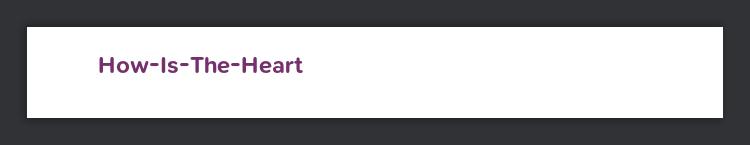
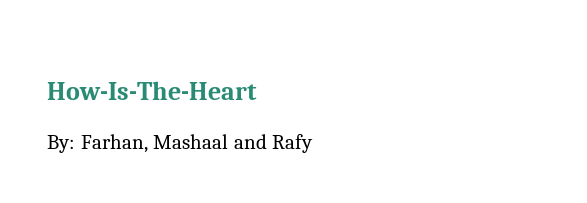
(303, 65) none -> [47,134,314,153] // By: Farhan, Mashaal and Rafy

